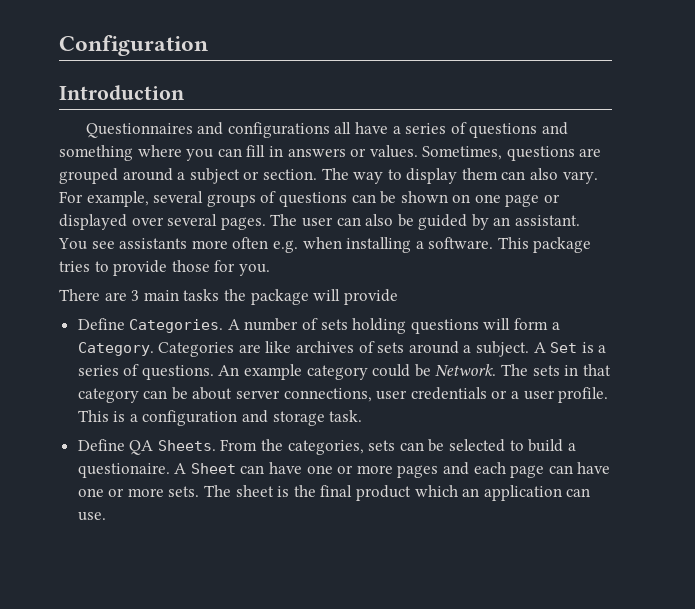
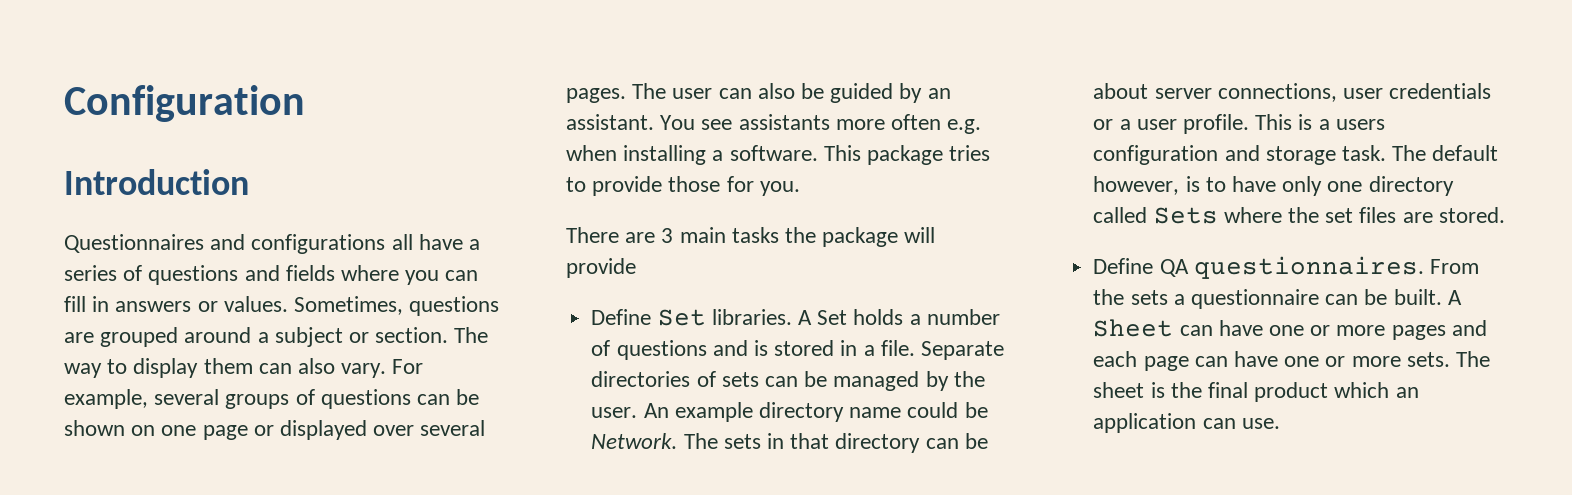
[59,145,133,161] something -> [285,265,335,281] fields
[129,318,560,334] [77,341,607,357] [77,364,368,380] Categories. A number of sets holding questions will form a Category. Categories are like archives of sets around a subject. A Set is a series of questions. An example category -> [657,309,1000,326] [591,340,1004,360] [591,371,985,391] [591,402,902,422] Set libraries. A Set holds a number of questions and is stored in a file. Separate directories of sets can be managed by the user. An example directory name
[77,388,139,403] category -> [835,433,921,453] directory
(138, 418) none -> [1335,119,1385,130] users
(363, 416) none -> [1392,145,1499,161] [1093,176,1454,196] [1093,207,1505,224] The default however, is to have only one directory called Sets where the set files are stored.
[157,440,216,451] Sheets. -> [1193,256,1424,279] questionnaires.
[287,439,576,455] [77,463,170,478] categories, sets can be selected to build a questionaire. -> [1130,289,1442,309] sets a questionnaire can be built.

